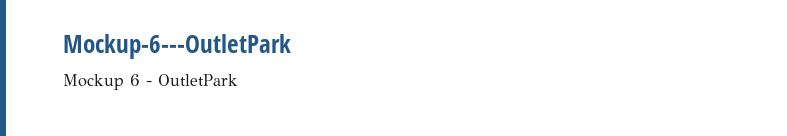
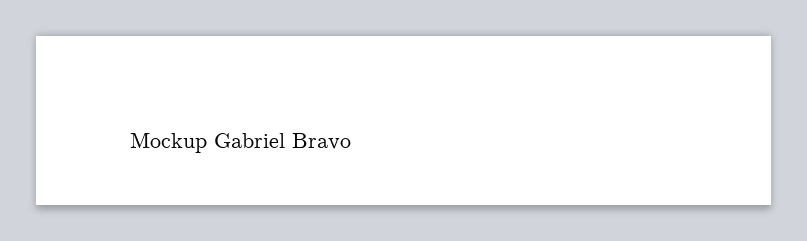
[63,34,291,59] [63,74,238,90] Mockup-6---OutletPark // Mockup 6 - OutletPark -> [130,132,351,153] Mockup Gabriel Bravo

